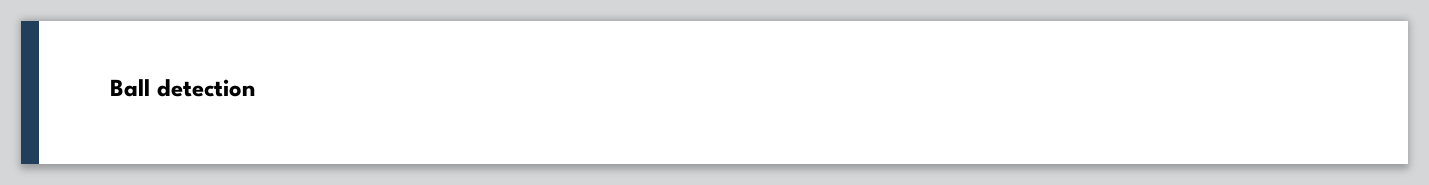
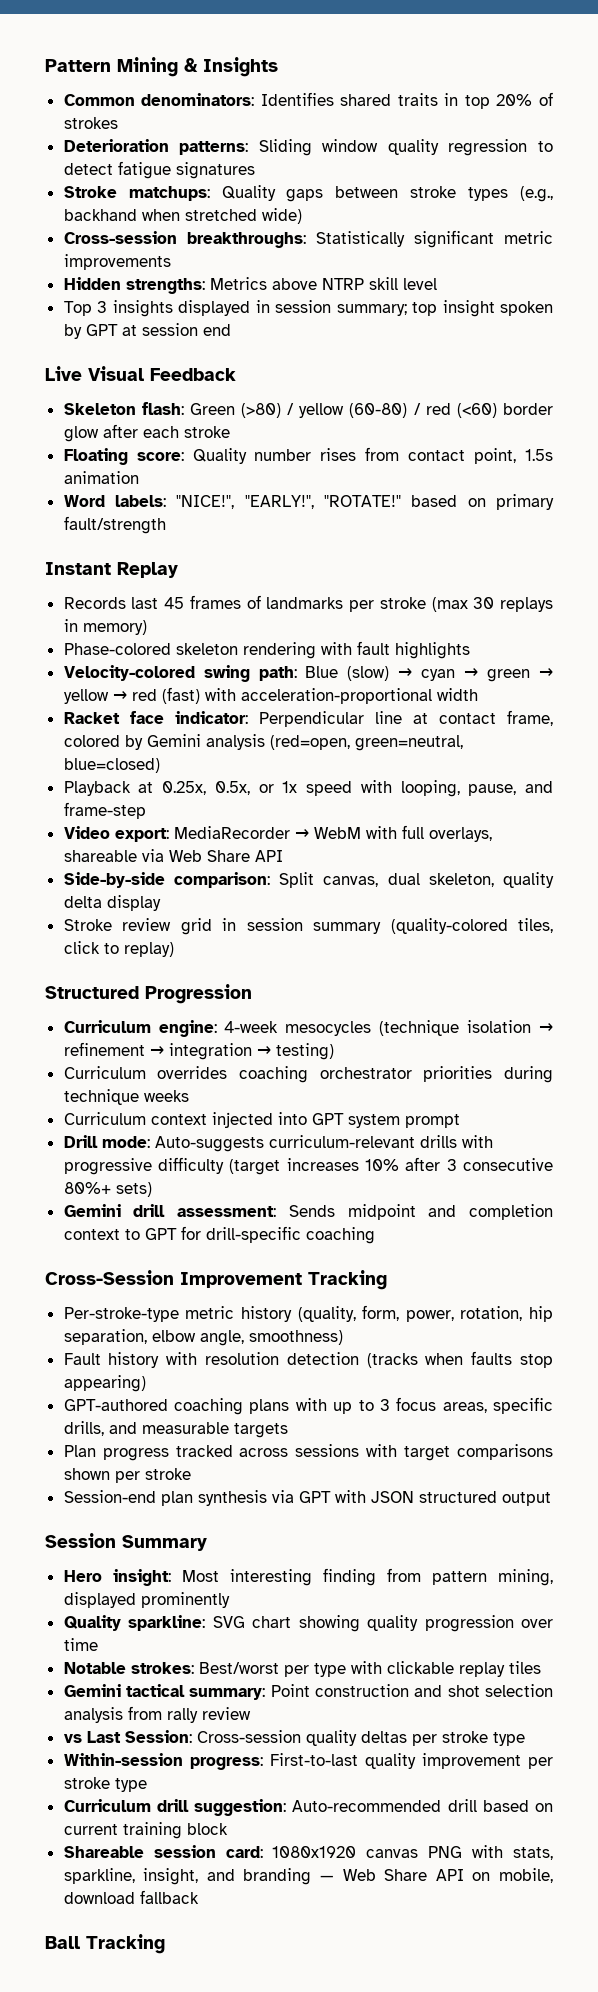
[110,79,255,97] Ball detection -> [45,57,278,77] [63,92,554,109] [63,117,118,129] [63,139,553,156] [63,161,255,179] [63,185,553,202] [63,208,302,224] [63,230,553,248] [63,254,171,270] [63,277,437,294] [63,300,553,317] [63,323,231,339] [45,366,236,381] [63,402,553,418] [63,424,230,442] [63,447,554,465] [63,471,139,484] [63,494,554,510] [63,516,166,534] [45,562,178,578] [63,595,554,612] [63,619,147,635] [63,641,470,659] [63,665,553,682] [63,687,478,704] [63,710,553,727] [63,734,463,751] [63,758,160,773] [63,780,553,797] [63,802,146,819] [63,825,492,842] [63,849,283,862] [63,872,555,888] [63,895,161,911] [63,918,553,935] [63,941,174,957] [45,984,252,1004] [63,1020,553,1037] [63,1042,334,1060] [63,1066,553,1083] [63,1089,189,1105] [63,1112,460,1128] [63,1135,493,1152] [63,1157,553,1175] [63,1182,152,1197] [63,1204,554,1220] [63,1226,375,1244] [45,1270,387,1290] [63,1305,553,1322] [63,1329,343,1346] [63,1351,554,1368] [63,1375,146,1392] [63,1397,553,1415] [63,1421,288,1438] [63,1444,553,1461] [63,1468,191,1483] [63,1490,551,1506] [45,1533,207,1551] [63,1568,553,1586] [63,1592,230,1608] [63,1615,553,1632] [63,1638,98,1651] [63,1661,541,1677] [63,1684,553,1700] [63,1706,251,1723] [63,1730,525,1746] [63,1753,553,1770] [63,1777,147,1792] [63,1799,554,1816] [63,1822,228,1839] [63,1845,553,1860] [63,1868,554,1885] [63,1890,199,1904] [45,1934,165,1954] Pattern Mining & Insights // Common denominators: Identifies shared traits in top 20% of strokes // Deterioration patterns: Sliding window quality regression to detect fatigue signatures // Stroke matchups: Quality gaps between stroke types (e.g., backhand when stretched wide) // Cross-session breakthroughs: Statistically significant metric improvements // Hidden strengths: Metrics above NTRP skill level // Top 3 insights displayed in session summary; top insight spoken by GPT at session end // Live Visual Feedback // Skeleton flash: Green (>80) / yellow (60-80) / red (<60) border glow after each stroke // Floating score: Quality number rises from contact point, 1.5s animation // Word labels: "NICE!", "EARLY!", "ROTATE!" based on primary fault/strength // Instant Replay // Records last 45 frames of landmarks per stroke (max 30 replays in memory) // Phase-colored skeleton rendering with fault highlights // Velocity-colored swing path: Blue (slow) → cyan → green → yellow → red (fast) with acceleration-proportional width // Racket face indicator: Perpendicular line at contact frame, colored by Gemini analysis (red=open, green=neutral, blue=closed) // Playback at 0.25x, 0.5x, or 1x speed with looping, pause, and frame-step // Video export: MediaRecorder → WebM with full overlays, shareable via Web Share API // Side-by-side comparison: Split canvas, dual skeleton, quality delta display // Stroke review grid in session summary (quality-colored tiles, click to replay) // Structured Progression // Curriculum engine: 4-week mesocycles (technique isolation → refinement → integration → testing) // Curriculum overrides coaching orchestrator priorities during technique weeks // Curriculum context injected into GPT system prompt // Drill mode: Auto-suggests curriculum-relevant drills with progressive difficulty (target increases 10% after 3 consecutive 80%+ sets) // Gemini drill assessment: Sends midpoint and completion context to GPT for drill-specific coaching // Cross-Session Improvement Tracking // Per-stroke-type metric history (quality, form, power, rotation, hip separation, elbow angle, smoothness) // Fault history with resolution detection (tracks when faults stop appearing) // GPT-authored coaching plans with up to 3 focus areas, specific drills, and measurable targets // Plan progress tracked across sessions with target comparisons shown per stroke // Session-end plan synthesis via GPT with JSON structured output // Session Summary // Hero insight: Most interesting finding from pattern mining, displayed prominently // Quality sparkline: SVG chart showing quality progression over time // Notable strokes: Best/worst per type with clickable replay tiles // Gemini tactical summary: Point construction and shot selection analysis from rally review // vs Last Session: Cross-session quality deltas per stroke type // Within-session progress: First-to-last quality improvement per stroke type // Curriculum drill suggestion: Auto-recommended drill based on current training block // Shareable session card: 1080x1920 canvas PNG with stats, sparkline, insight, and branding — Web Share API on mobile, download fallback // Ball Tracking

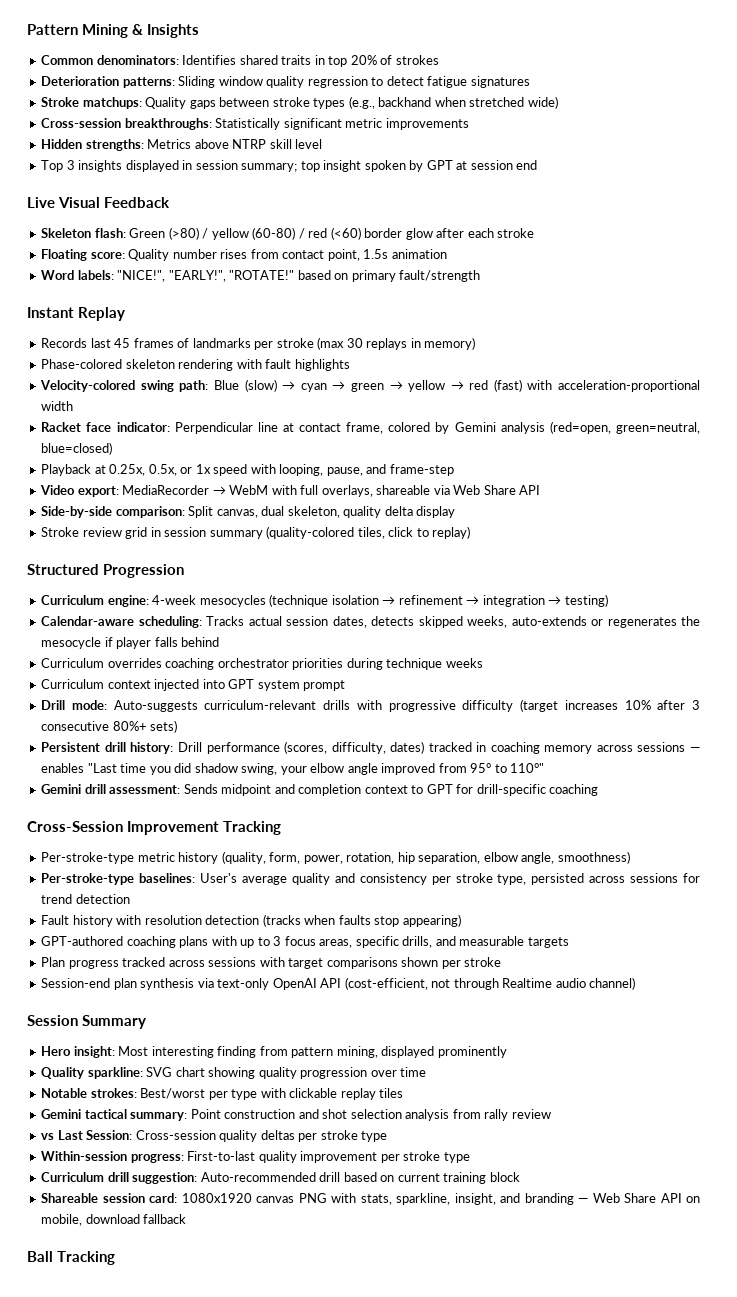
(334, 1051) none -> [41,616,701,628] [41,637,220,649] // Calendar-aware scheduling: Tracks actual session dates, detects skipped weeks, auto-extends or regenerates the mesocycle if player falls behind
(152, 1189) none -> [41,741,700,754] [41,763,545,775] // Persistent drill history: Drill performance (scores, difficulty, dates) tracked in coaching memory across sessions — enables "Last time you did shadow swing, your elbow angle improved from 95° to 110°"
(343, 1337) none -> [41,873,700,885] [41,894,130,904] // Per-stroke-type baselines: User's average quality and consistency per stroke type, persisted across sessions for trend detection
[298,1490,551,1506] GPT with JSON structured output -> [217,977,636,990] text-only OpenAI API (cost-efficient, not through Realtime audio channel)

